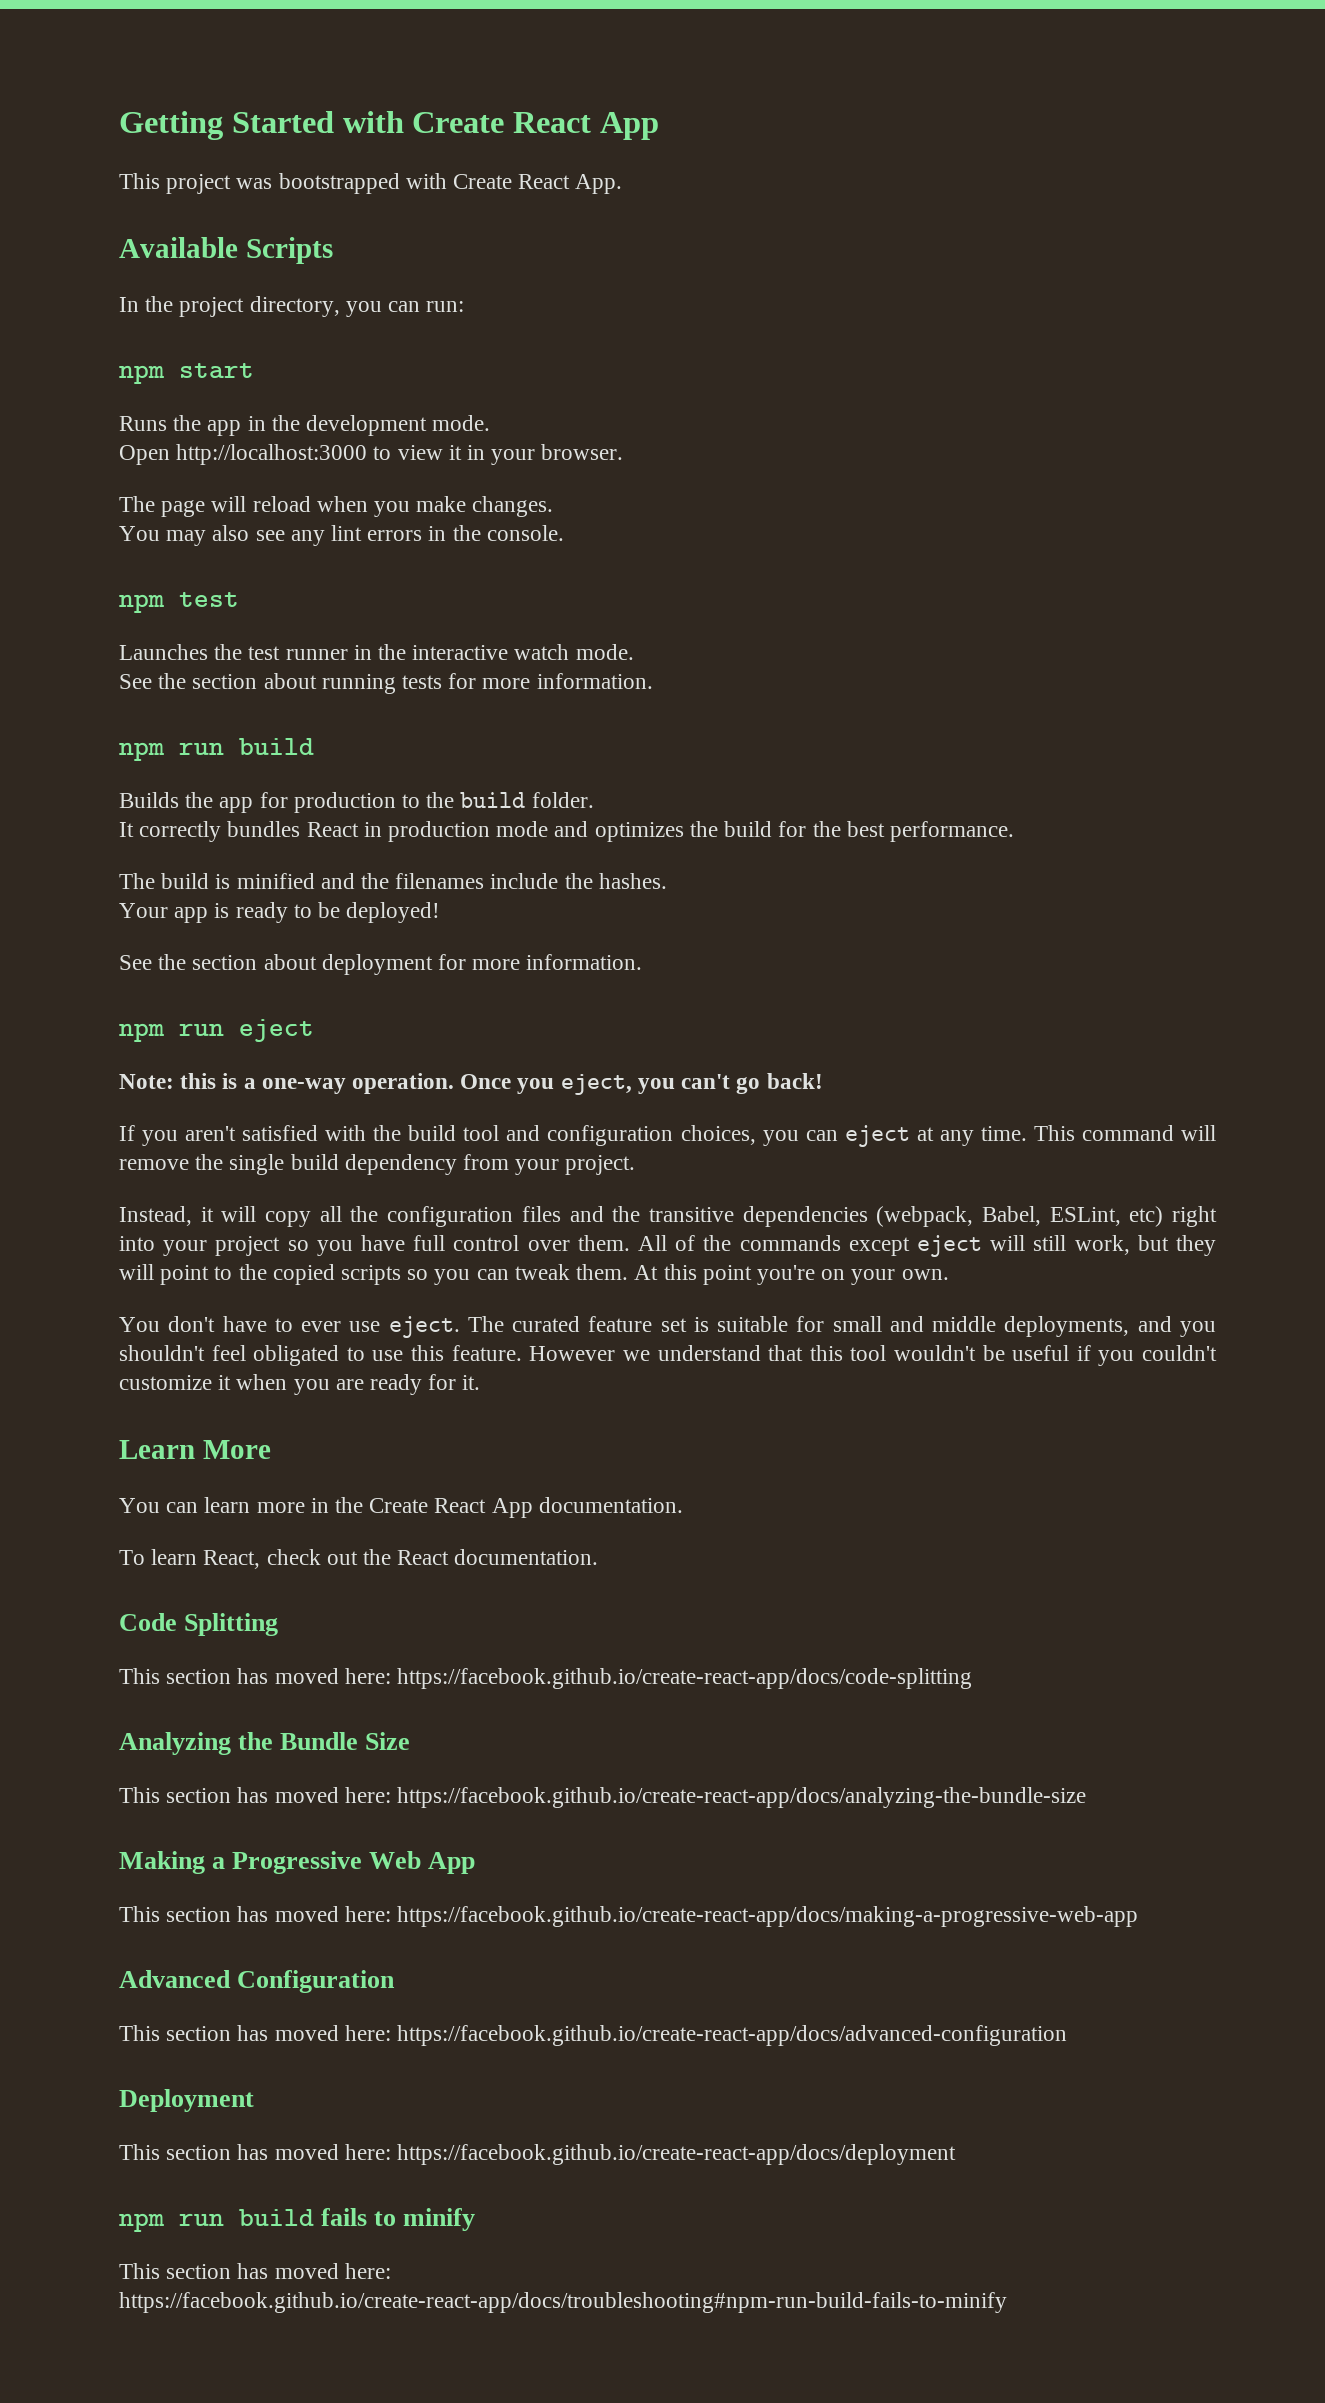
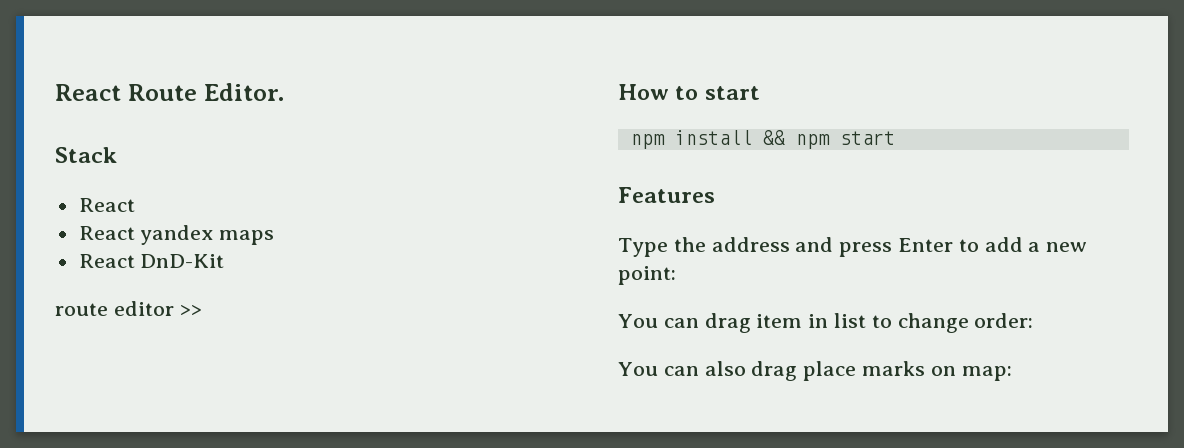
[119,111,659,140] [119,173,623,194] [119,237,333,264] [119,296,465,317] [119,363,254,384] [119,415,491,436] [119,444,624,465] [119,496,554,517] [119,525,564,546] [119,592,239,613] [119,644,634,660] [119,673,653,694] [119,738,314,761] [119,792,594,813] [119,821,1014,842] [119,873,667,889] [119,902,441,923] [119,954,643,975] [119,1019,314,1042] [119,1073,823,1095] [119,1125,1217,1147] [119,1154,636,1175] [119,1206,1217,1227] [119,1235,1217,1257] [119,1264,949,1285] [119,1316,1217,1338] [119,1345,1217,1366] [119,1374,481,1395] [119,1440,271,1459] [119,1497,683,1518] [119,1549,599,1569] [119,1613,279,1636] [119,1668,973,1689] [119,1732,411,1755] [119,1787,1087,1808] [119,1851,476,1874] [119,1906,1139,1927] [119,1970,396,1993] [119,2025,1068,2046] [119,2089,254,2112] [119,2144,957,2165] [119,2208,476,2232] [119,2263,391,2279] [119,2292,1007,2313] Getting Started with Create React App // This project was bootstrapped with Create React App. // Available Scripts // In the project directory, you can run: // npm start // Runs the app in the development mode. // Open http://localhost:3000 to view it in your browser. // The page will reload when you make changes. // You may also see any lint errors in the console. // npm test // Launches the test runner in the interactive watch mode. // See the section about running tests for more information. // npm run build // Builds the app for production to the build folder. // It correctly bundles React in production mode and optimizes the build for the best performance. // The build is minified and the filenames include the hashes. // Your app is ready to be deployed! // See the section about deployment for more information. // npm run eject // Note: this is a one-way operation. Once you eject, you can't go back! // If you aren't satisfied with the build tool and configuration choices, you can eject at any time. This command will remove the single build dependency from your project. // Instead, it will copy all the configuration files and the transitive dependencies (webpack, Babel, ESLint, etc) right into your project so you have full control over them. All of the commands except eject will still work, but they will point to the copied scripts so you can tweak them. At this point you're on your own. // You don't have to ever use eject. The curated feature set is suitable for small and middle deployments, and you shouldn't feel obligated to use this feature. However we understand that this tool wouldn't be useful if you couldn't customize it when you are ready for it. // Learn More // You can learn more in the Create React App documentation. // To learn React, check out the React documentation. // Code Splitting // This section has moved here: https://facebook.github.io/create-react-app/docs/code-splitting // Analyzing the Bundle Size // This section has moved here: https://facebook.github.io/create-react-app/docs/analyzing-the-bundle-size // Making a Progressive Web App // This section has moved here: https://facebook.github.io/create-react-app/docs/making-a-progressive-web-app // Advanced Configuration // This section has moved here: https://facebook.github.io/create-react-app/docs/advanced-configuration // Deployment // This section has moved here: https://facebook.github.io/create-react-app/docs/deployment // npm run build fails to minify // This section has moved here: https://facebook.github.io/create-react-app/docs/troubleshooting#npm-run-build-fails-to-minify -> [55,83,285,101] [55,147,117,163] [78,198,135,212] [78,225,275,245] [78,254,225,268] [55,301,202,316] [618,84,760,100] [630,130,895,149] [618,187,715,203] [618,237,1088,257] [618,266,676,285] [618,313,1034,333] [618,361,1012,381] React Route Editor. // Stack // React // React yandex maps // React DnD-Kit // route editor >> // How to start // npm install && npm start // Features // Type the address and press Enter to add a new point: // You can drag item in list to change order: // You can also drag place marks on map:

